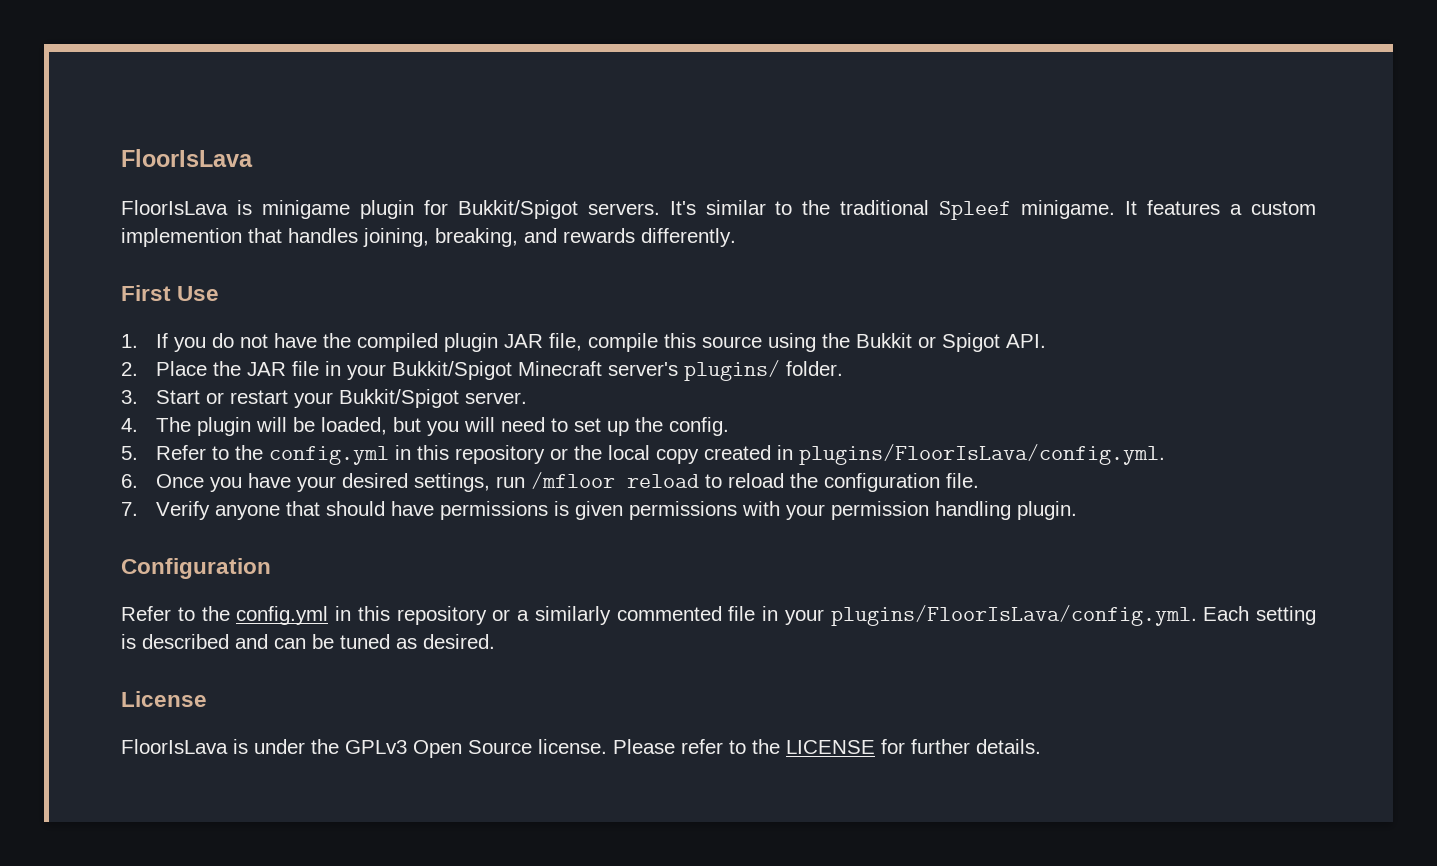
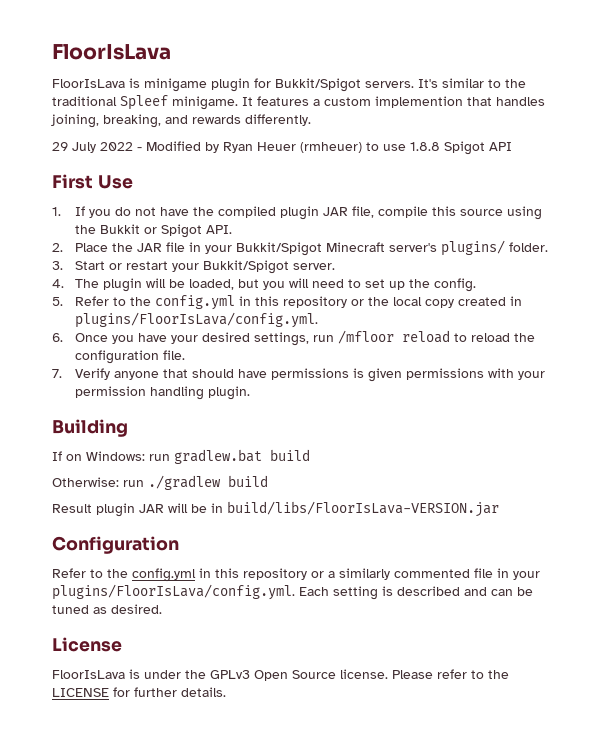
(736, 237) none -> [52,141,512,155] // 29 July 2022 - Modified by Ryan Heuer (rmheuer) to use 1.8.8 Spigot API
(1077, 510) none -> [52,419,128,437] [52,449,310,464] [52,475,268,490] [52,501,499,517] // Building // If on Windows: run gradlew.bat build // Otherwise: run ./gradlew build // Result plugin JAR will be in build/libs/FloorIsLava-VERSION.jar

